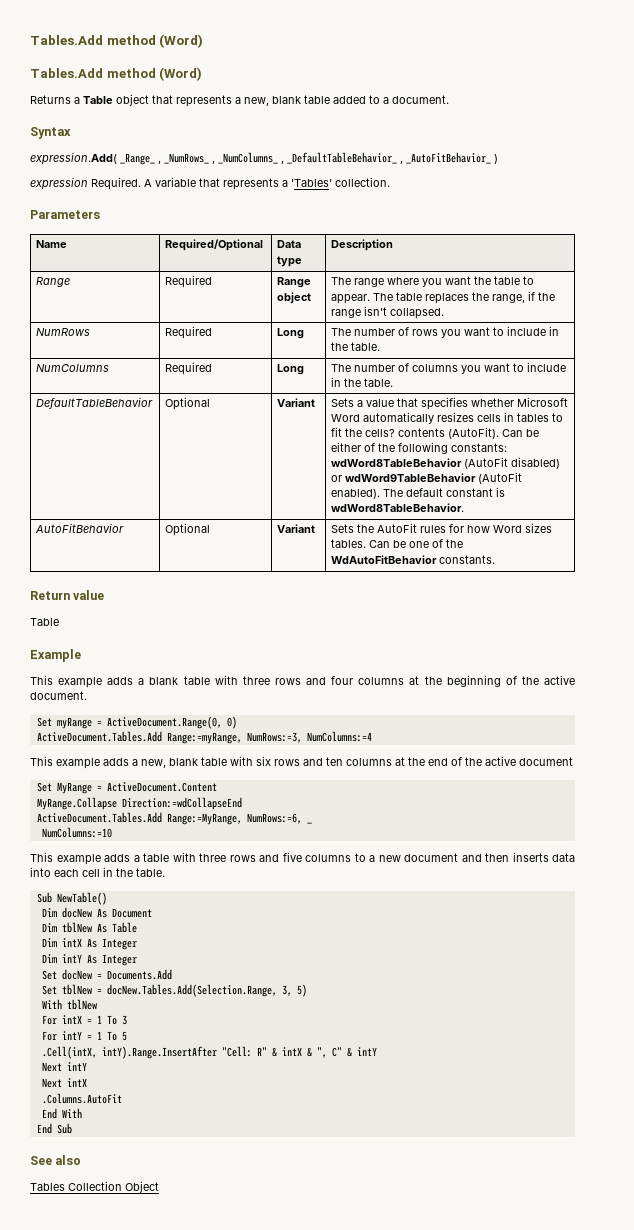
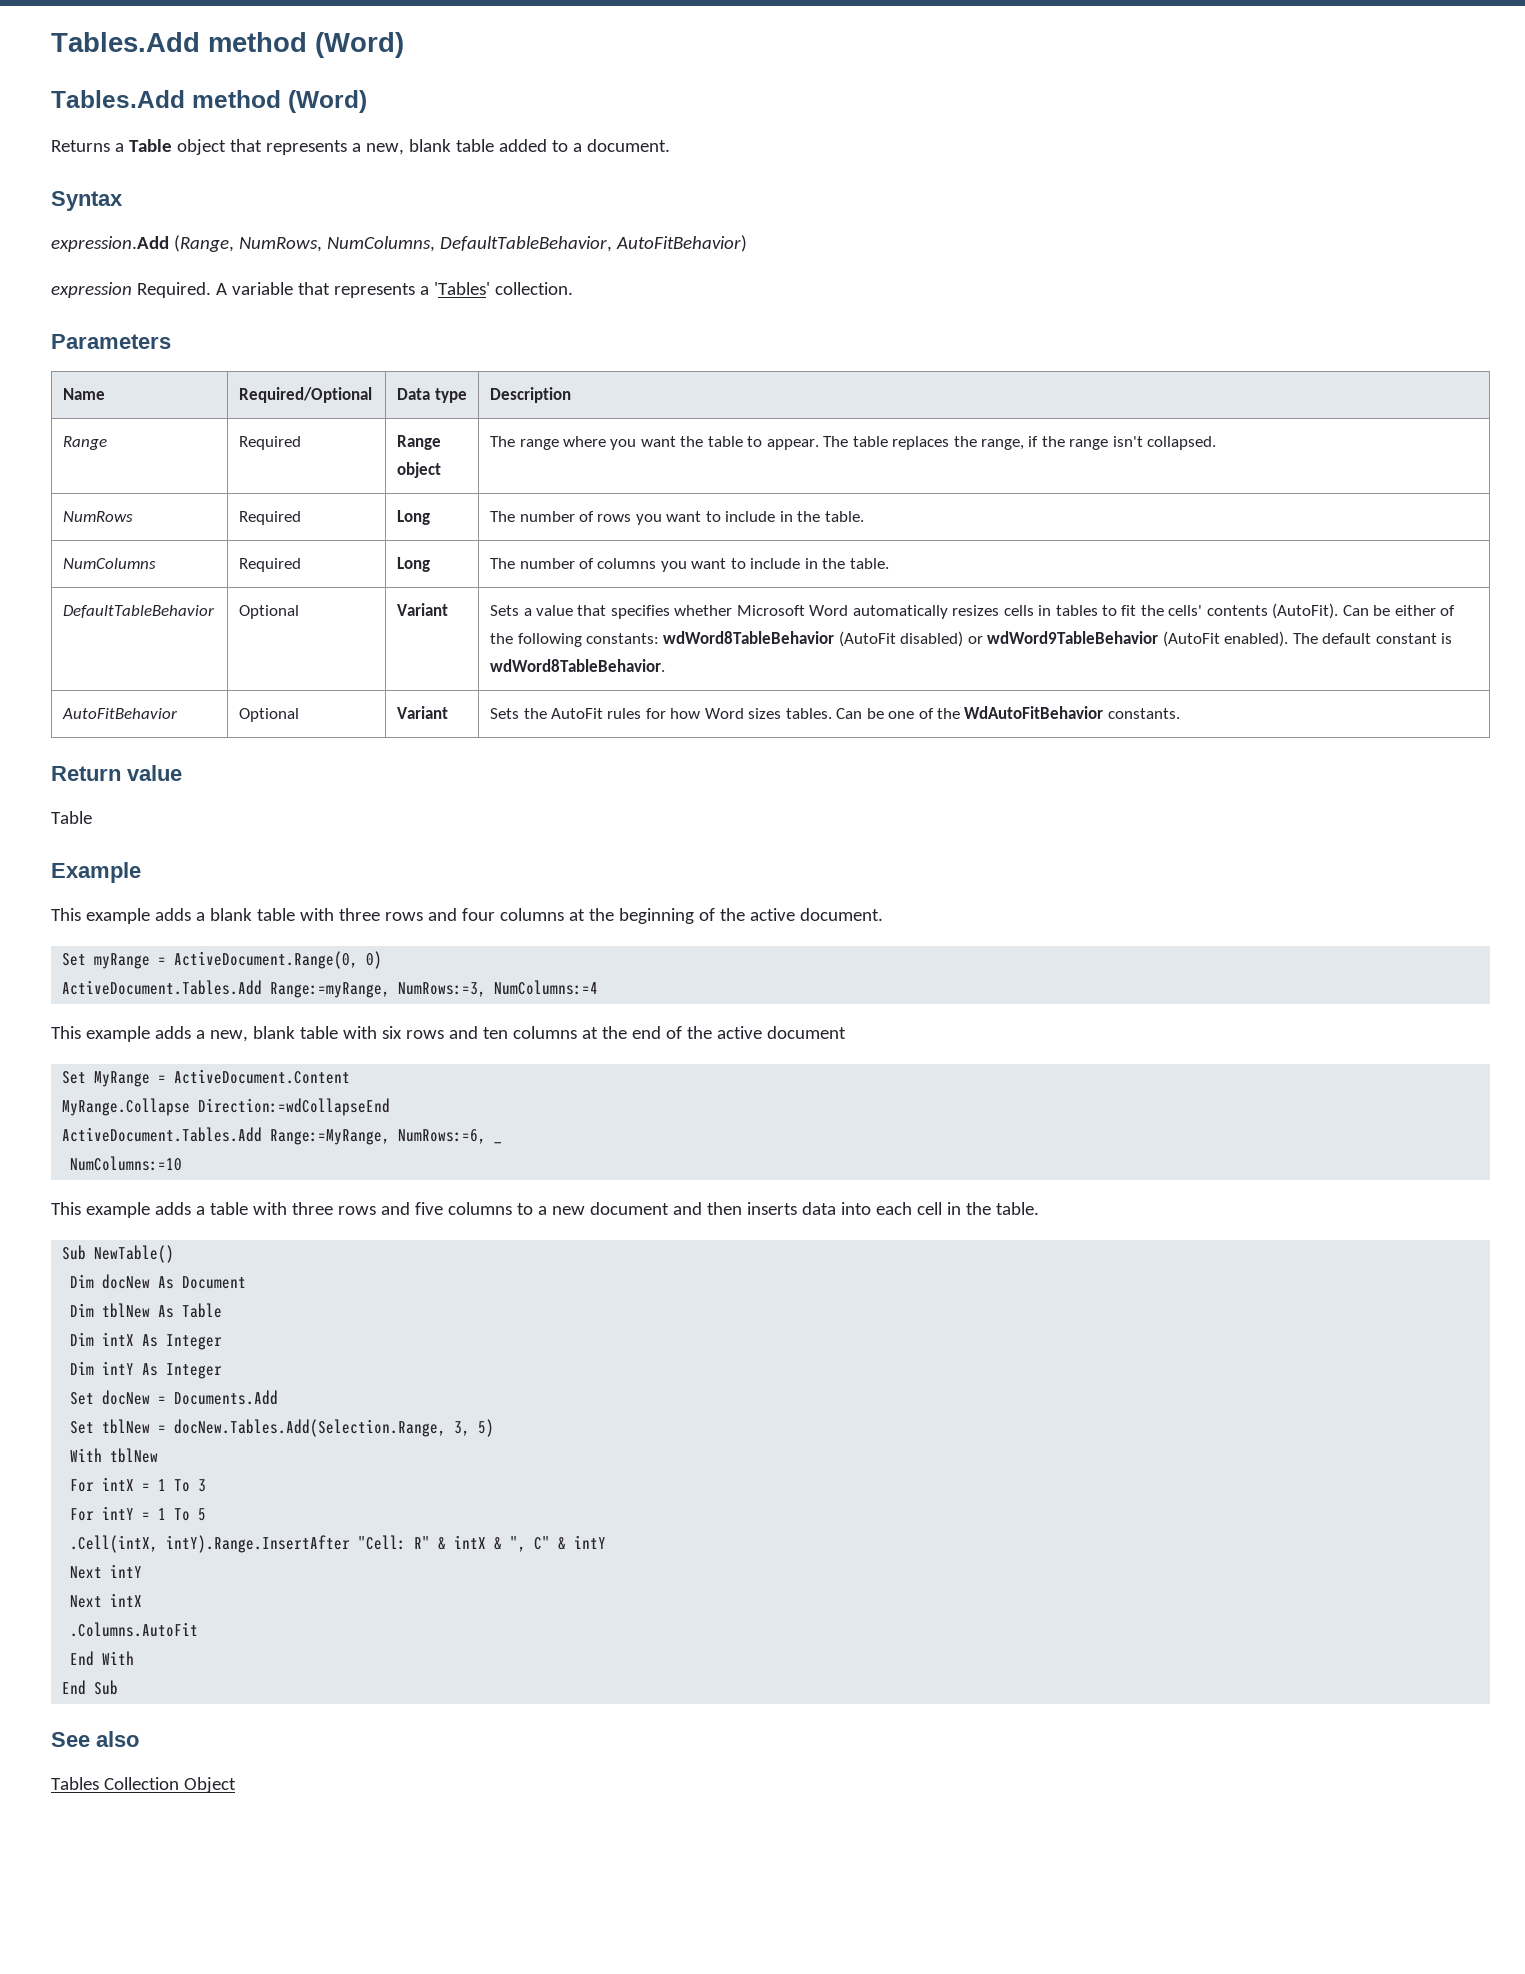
[30,152,498,165] expression.Add( _Range_ , _NumRows_ , _NumColumns_ , _DefaultTableBehavior_ , _AutoFitBehavior_ ) -> [51,235,747,252] expression.Add (Range, NumRows, NumColumns, DefaultTableBehavior, AutoFitBehavior)
[365,429,396,437] cells? -> [1168,605,1203,616] cells'

